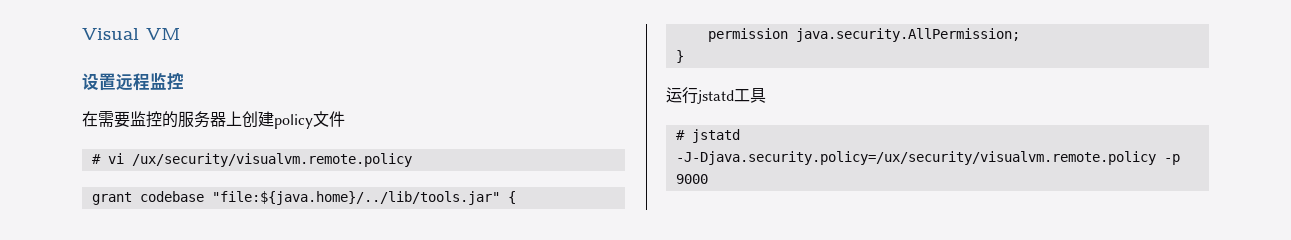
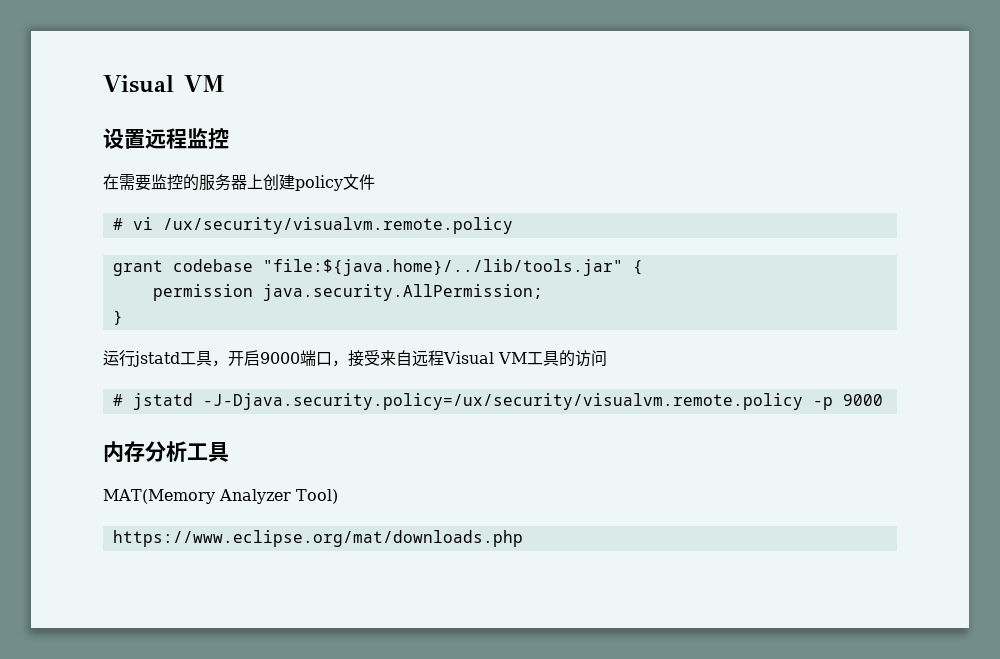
(766, 95) none -> [212,350,607,367] ，开启9000端口，接受来自远程Visual VM工具的访问
(708, 179) none -> [103,441,229,463] [103,489,338,504] [112,530,523,547] // 内存分析工具 // MAT(Memory Analyzer Tool) // https://www.eclipse.org/mat/downloads.php

